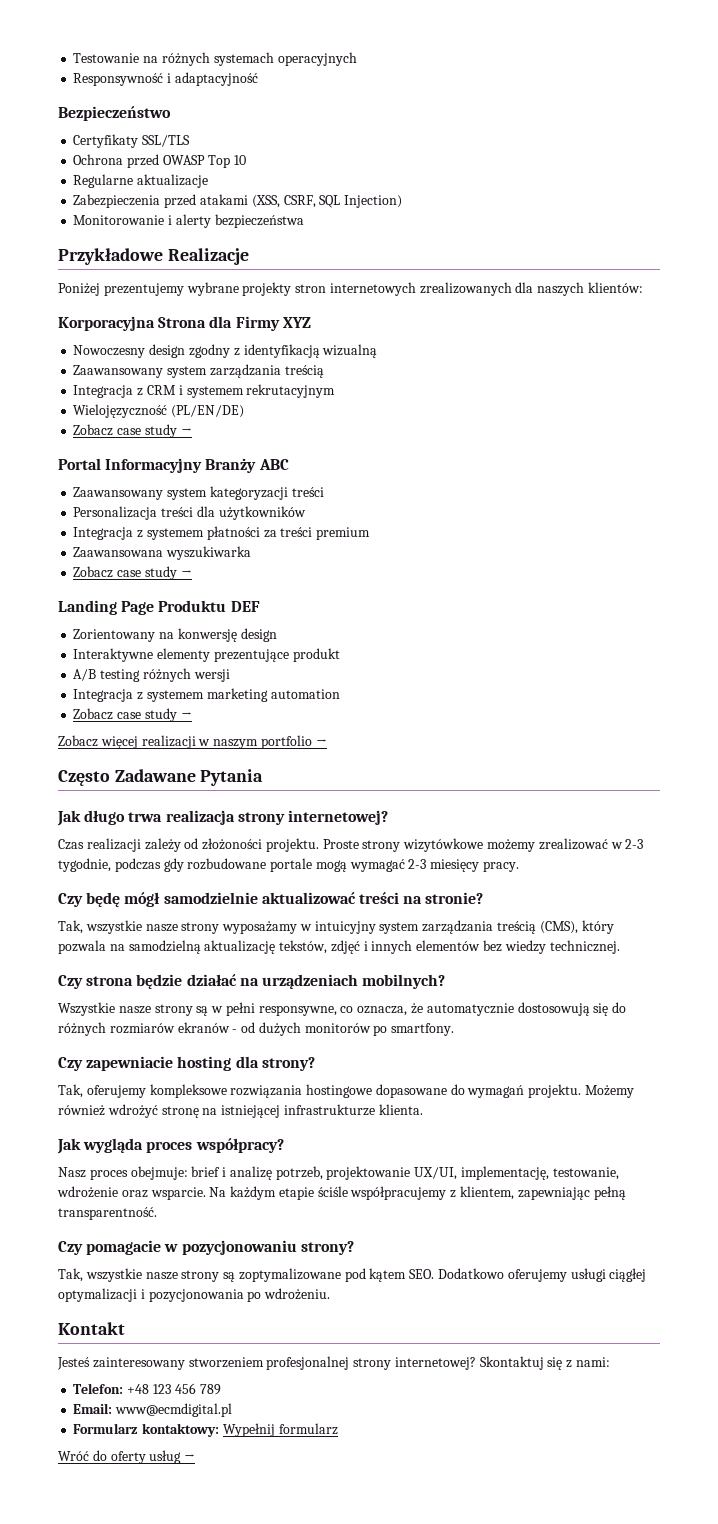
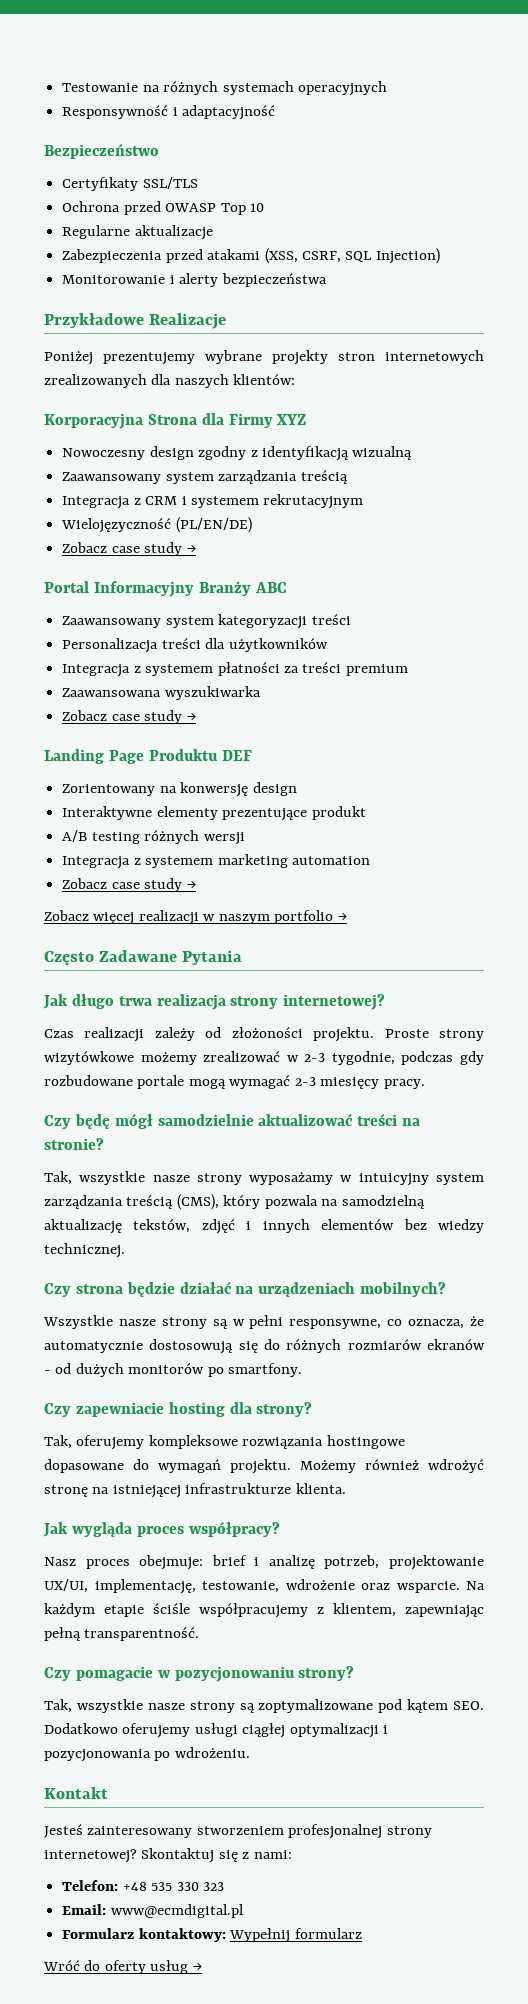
[152,1383,221,1395] 123 456 789 -> [151,1882,224,1891] 535 330 323

